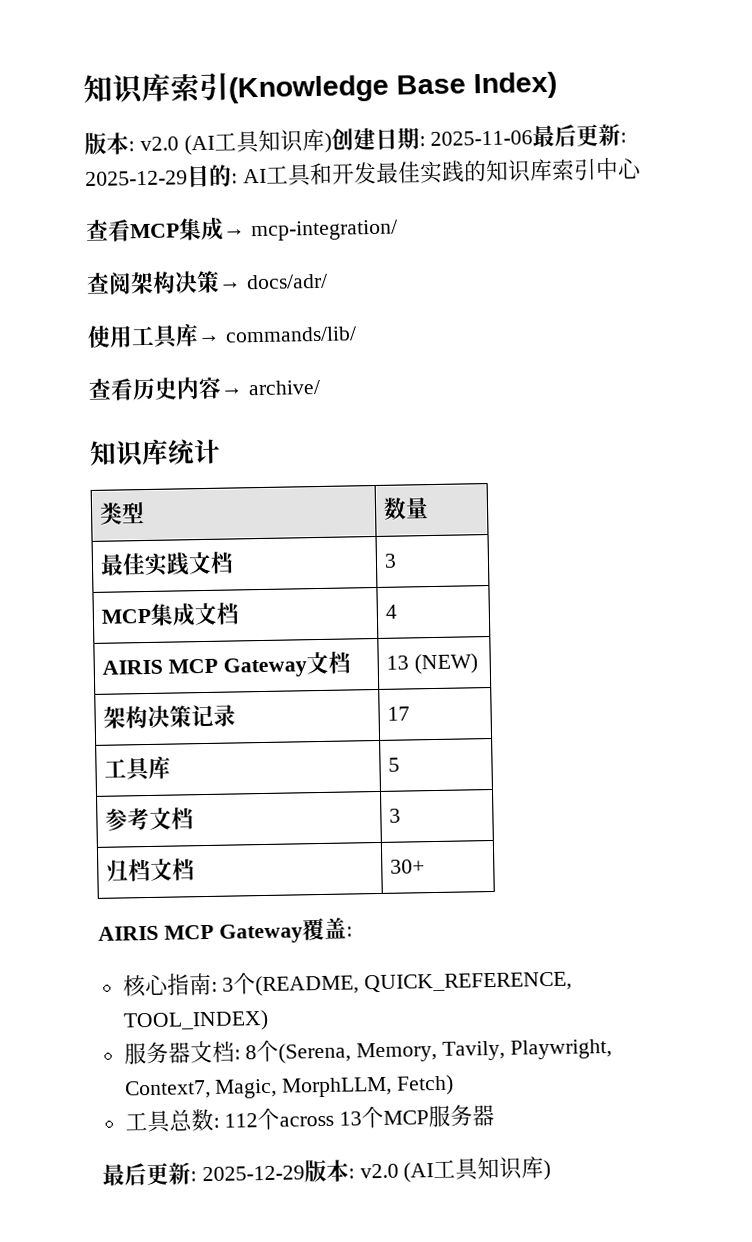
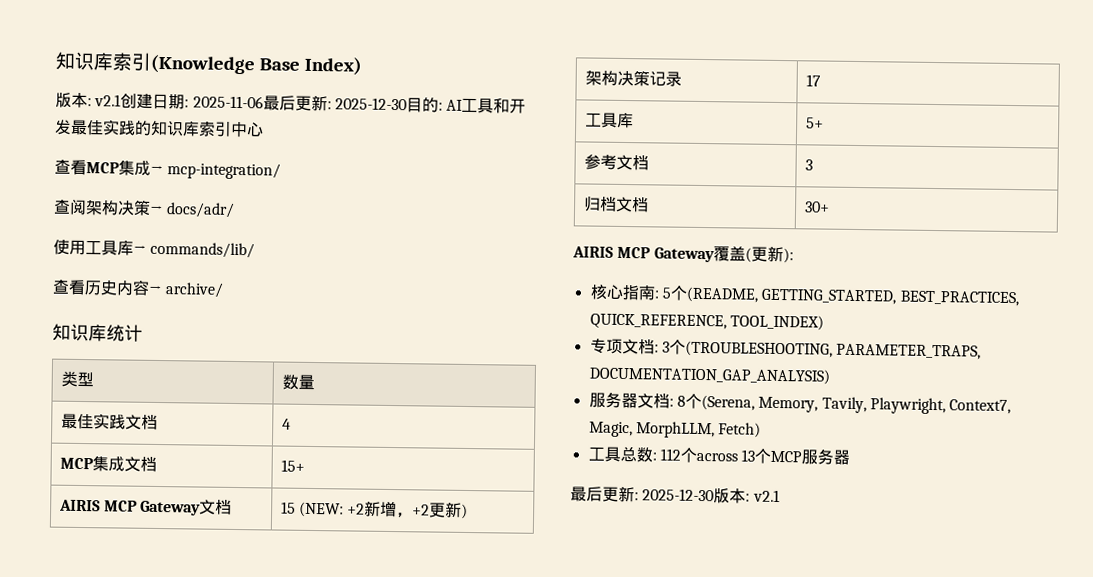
[139,128,332,156] v2.0 (AI工具知识库) -> [94,94,122,107] v2.1
[85,170,188,187] 2025-12-29 -> [334,97,407,111] 2025-12-30
[383,553,397,568] 3 -> [281,418,291,430] 4
[384,604,397,619] 4 -> [280,459,305,472] 15+
[385,653,478,675] 13 (NEW) -> [280,500,469,520] 15 (NEW: +2新增，+2更新)
[387,757,400,772] 5 -> [805,117,824,129] 5+
[345,926,353,937] : -> [744,245,794,264] (更新):
[222,971,573,997] [122,1009,269,1033] 3个(README, QUICK_REFERENCE, TOOL_INDEX) -> [661,285,1019,307] [589,313,824,331] [589,338,982,360] [588,366,830,385] 5个(README, GETTING_STARTED, BEST_PRACTICES, QUICK_REFERENCE, TOOL_INDEX) // 专项文档: 3个(TROUBLESHOOTING, PARAMETER_TRAPS, DOCUMENTATION_GAP_ANALYSIS)
[201,1156,552,1183] 2025-12-29版本: v2.0 (AI工具知识库) -> [642,488,780,504] 2025-12-30版本: v2.1

